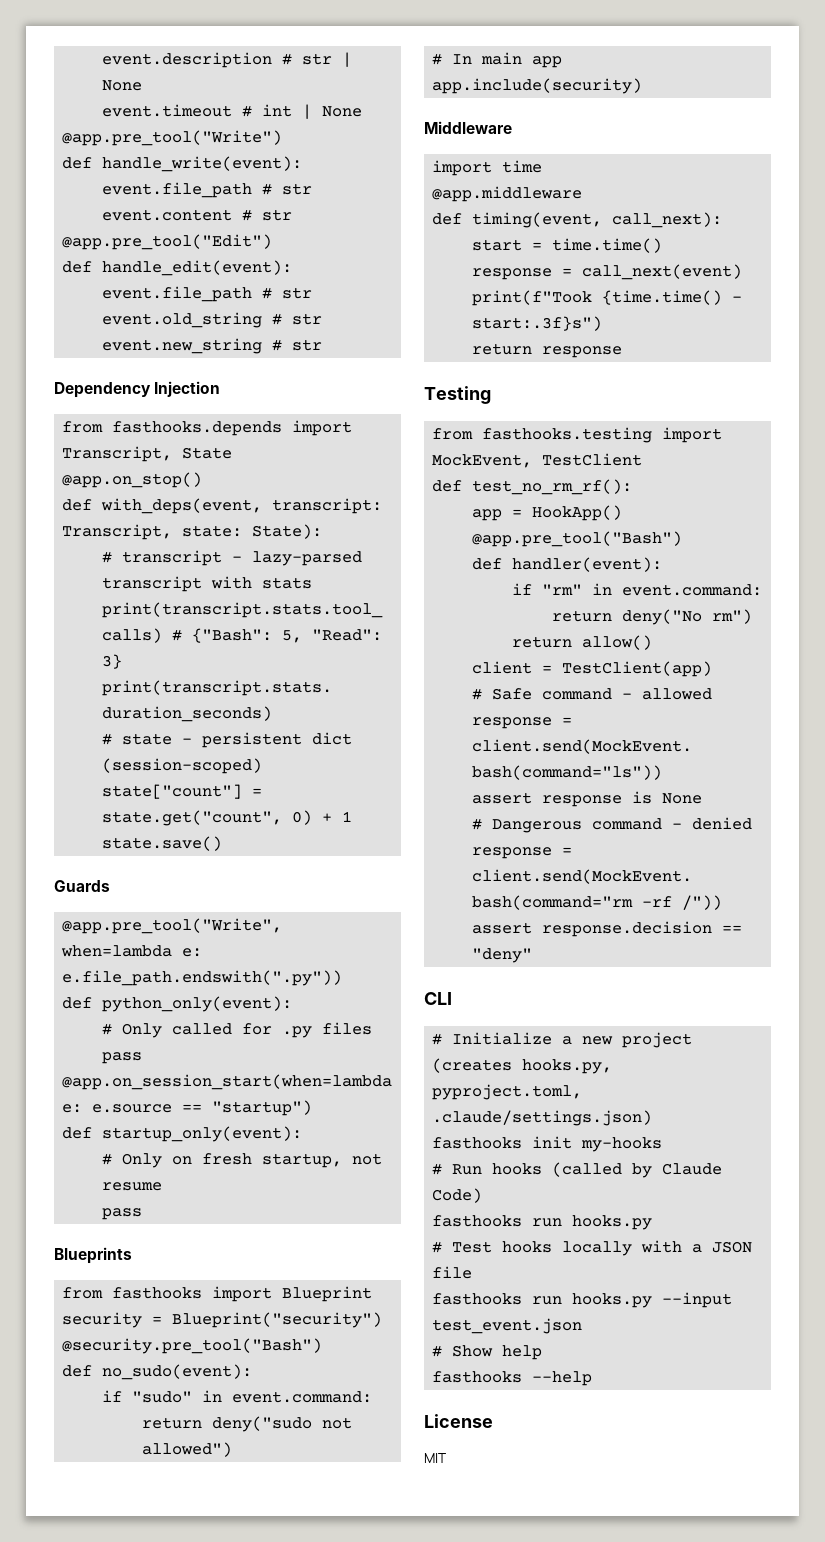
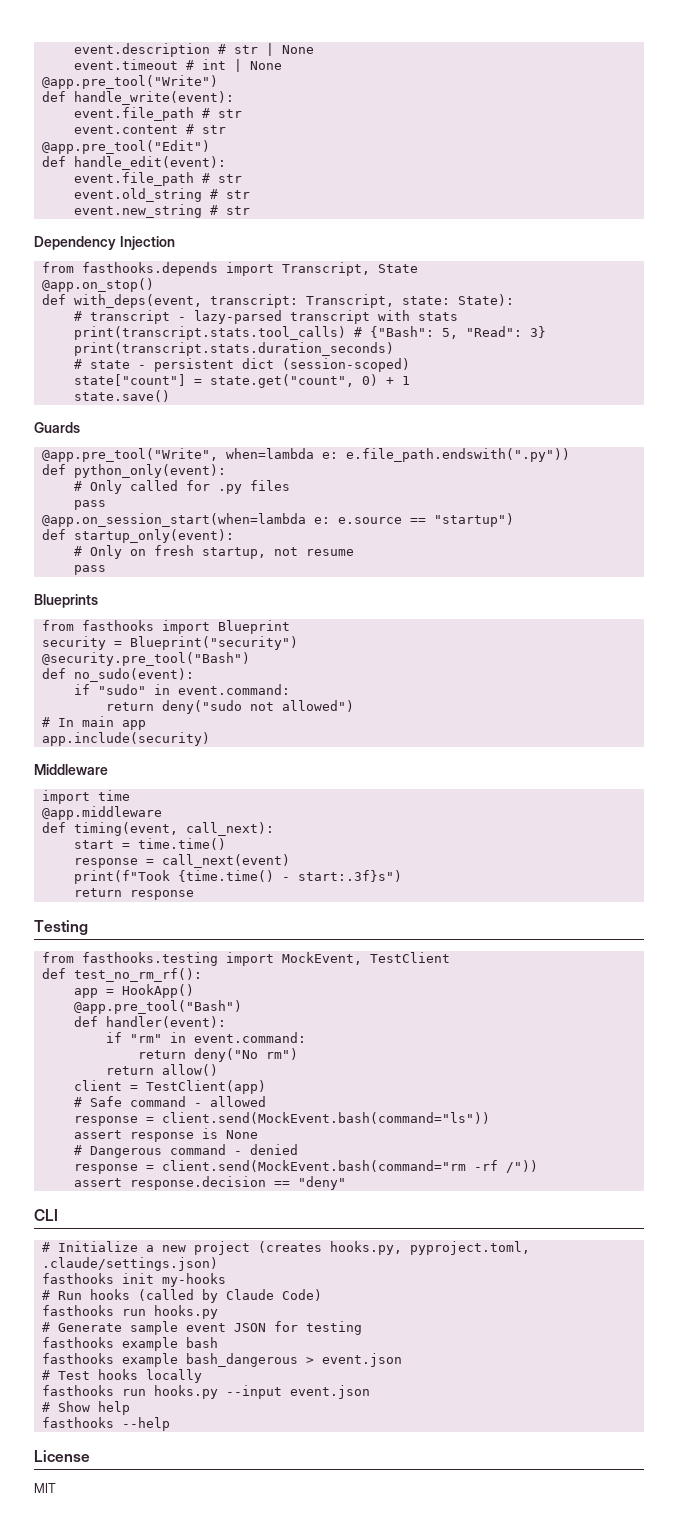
(653, 1222) none -> [41,1321,362,1335] [41,1337,218,1351] [41,1353,402,1367] // # Generate sample event JSON for testing // fasthooks example bash // fasthooks example bash_dangerous > event.json
[641,1240,753,1253] [432,1266,473,1279] with a JSON file -> (202, 1376) none
[432,1318,583,1334] test_event.json -> [289,1385,370,1399] event.json

